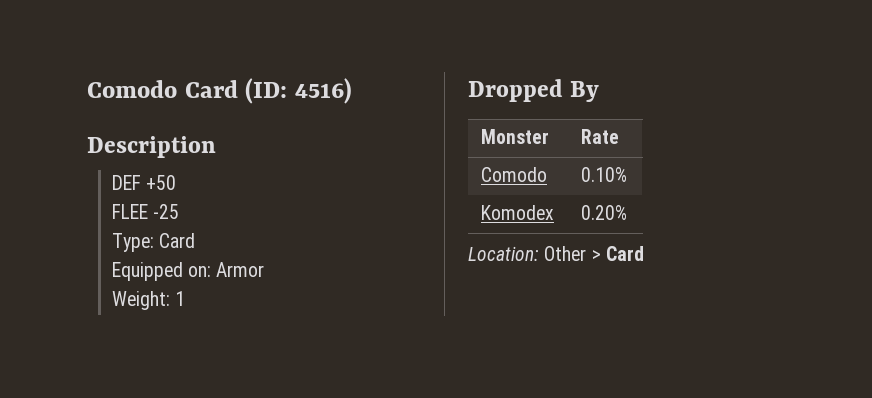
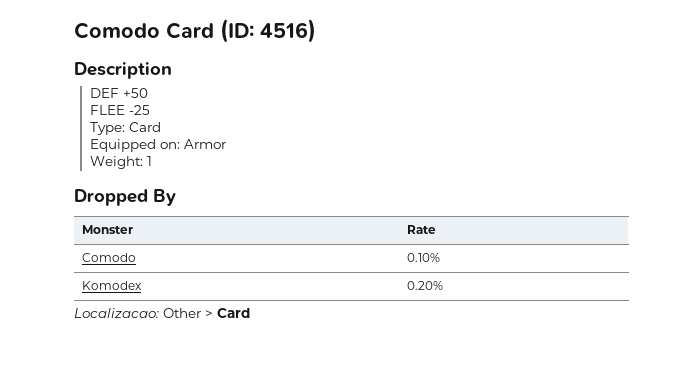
[468,246,539,261] Location: -> [74,308,159,318] Localizacao:

